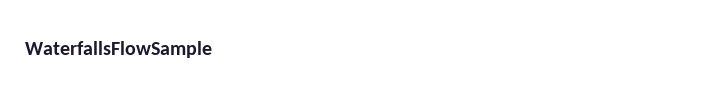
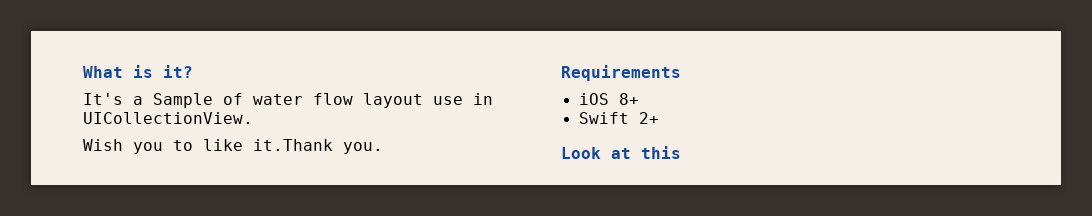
[25,41,212,58] WaterfallsFlowSample -> [83,65,193,78] [83,93,493,108] [83,112,253,124] [83,139,383,154] [561,65,681,81] [578,93,639,105] [578,112,659,124] [561,146,681,159] What is it? // It's a Sample of water flow layout use in UICollectionView. // Wish you to like it.Thank you. // Requirements // iOS 8+ // Swift 2+ // Look at this

